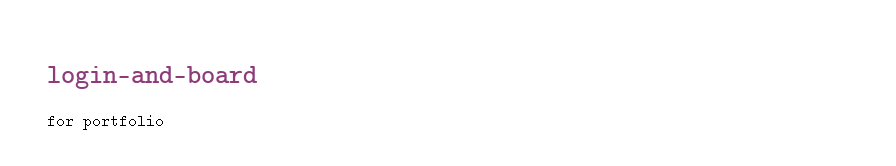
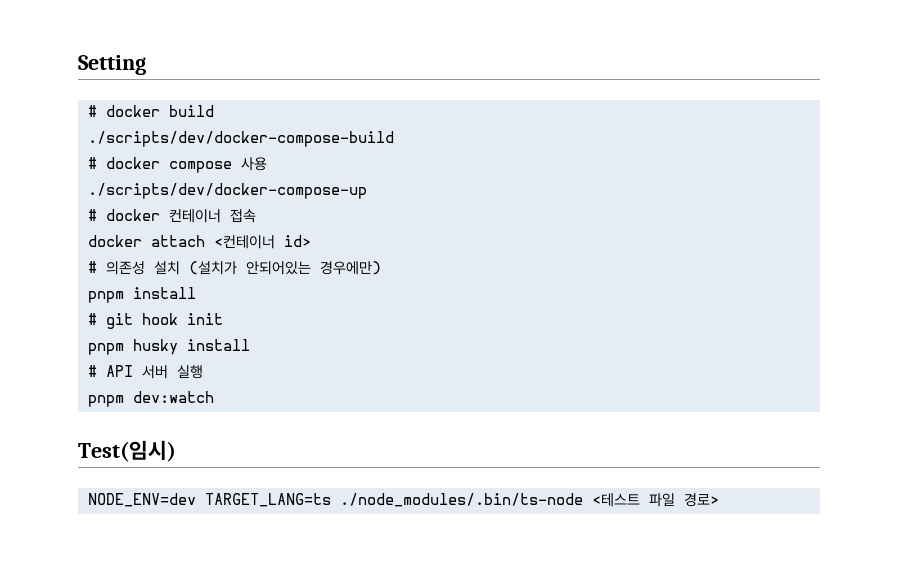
[47,66,258,89] [47,114,164,130] login-and-board // for portfolio -> [78,55,146,75] [88,105,215,117] [88,131,395,147] [88,157,268,173] [88,183,368,199] [88,209,257,223] [88,235,312,249] [88,261,382,275] [88,287,197,303] [88,313,224,329] [88,339,251,355] [88,365,204,379] [88,391,215,407] [78,440,176,462] [88,493,720,507] Setting // # docker build // ./scripts/dev/docker-compose-build // # docker compose 사용 // ./scripts/dev/docker-compose-up // # docker 컨테이너 접속 // docker attach <컨테이너 id> // # 의존성 설치 (설치가 안되어있는 경우에만) // pnpm install // # git hook init // pnpm husky install // # API 서버 실행 // pnpm dev:watch // Test(임시) // NODE_ENV=dev TARGET_LANG=ts ./node_modules/.bin/ts-node <테스트 파일 경로>

